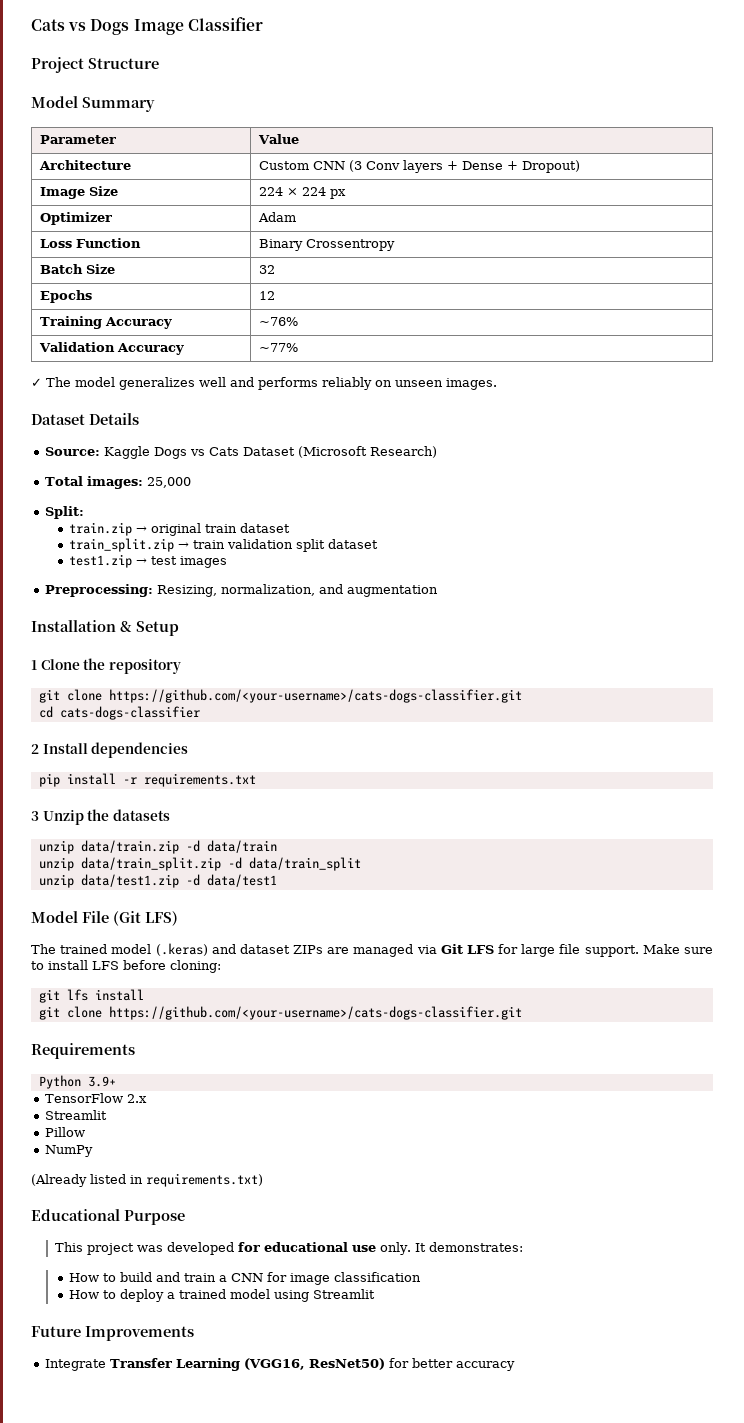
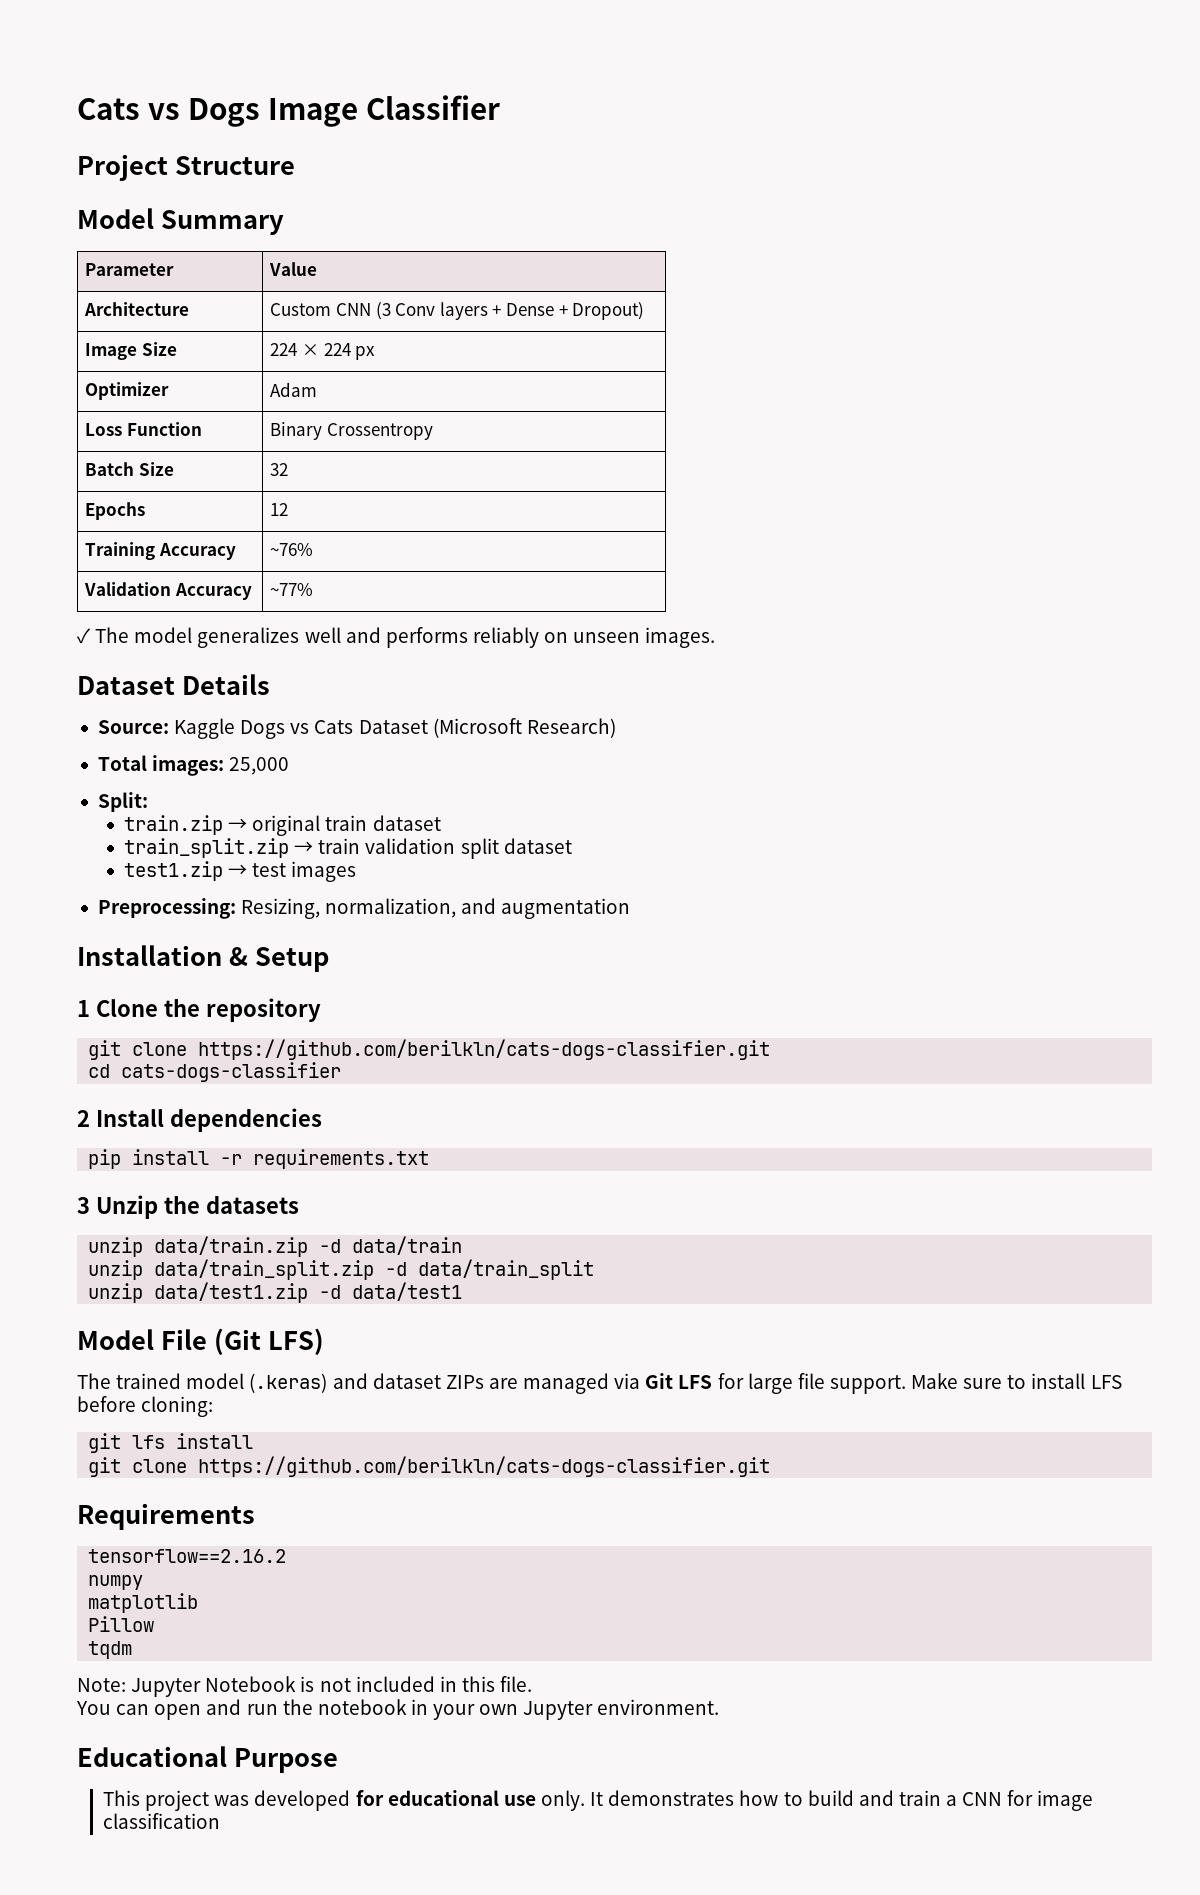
[108,689,522,703] https://github.com/<your-username>/cats-dogs-classifier.git -> [198,1039,771,1060] https://github.com/berilkln/cats-dogs-classifier.git
[108,1006,522,1020] https://github.com/<your-username>/cats-dogs-classifier.git -> [198,1456,771,1477] https://github.com/berilkln/cats-dogs-classifier.git
[38,1075,116,1089] [44,1093,147,1103] [44,1110,107,1120] [44,1127,85,1137] [44,1145,93,1157] [31,1173,263,1187] Python 3.9+ // TensorFlow 2.x // Streamlit // Pillow // NumPy // (Already listed in requirements.txt) -> [88,1549,287,1563] [88,1575,144,1590] [88,1593,199,1613] [88,1616,155,1632] [88,1641,133,1659] [77,1676,533,1697] [76,1699,720,1720] tensorflow==2.16.2 // numpy // matplotlib // Pillow // tqdm // Note: Jupyter Notebook is not included in this file. // You can open and run the notebook in your own Jupyter environment.
[429,1242,524,1252] [68,1273,99,1282] demonstrates: // How -> [608,1790,779,1806] demonstrates how
[68,1289,375,1302] [31,1326,194,1341] [44,1358,515,1371] // How to deploy a trained model using Streamlit // Future Improvements // Integrate Transfer Learning (VGG16, ResNet50) for better accuracy -> (221, 1821) none

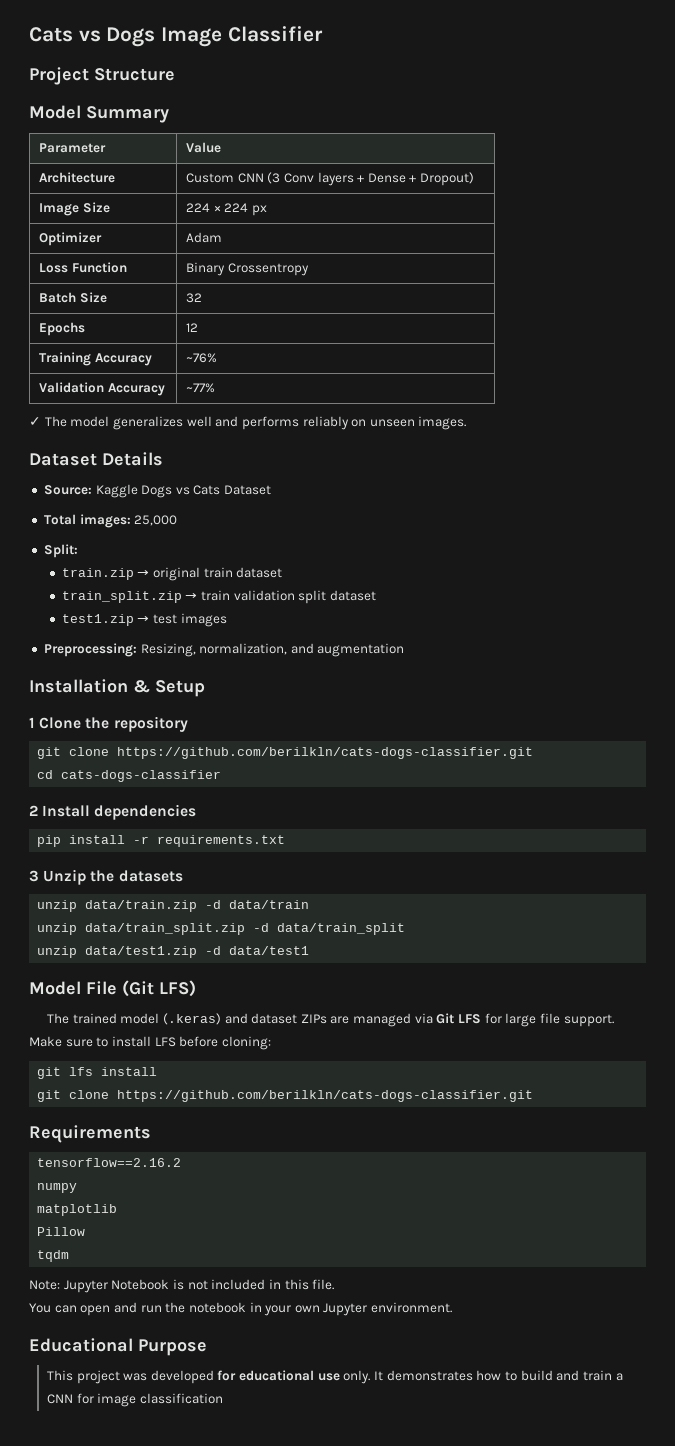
[432,718,616,738] (Microsoft Research) -> (272, 490) none

